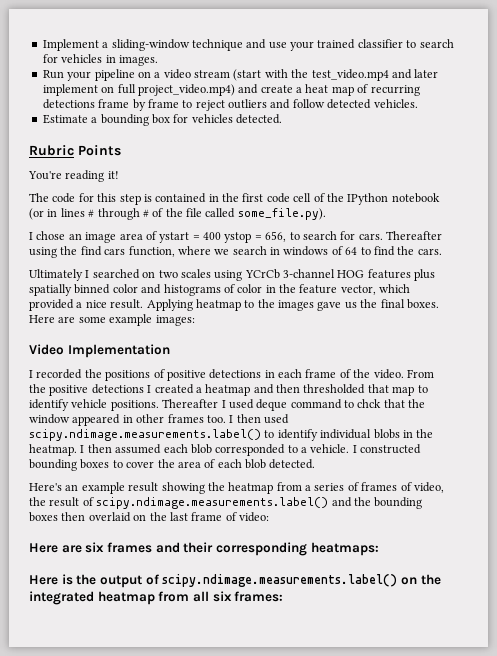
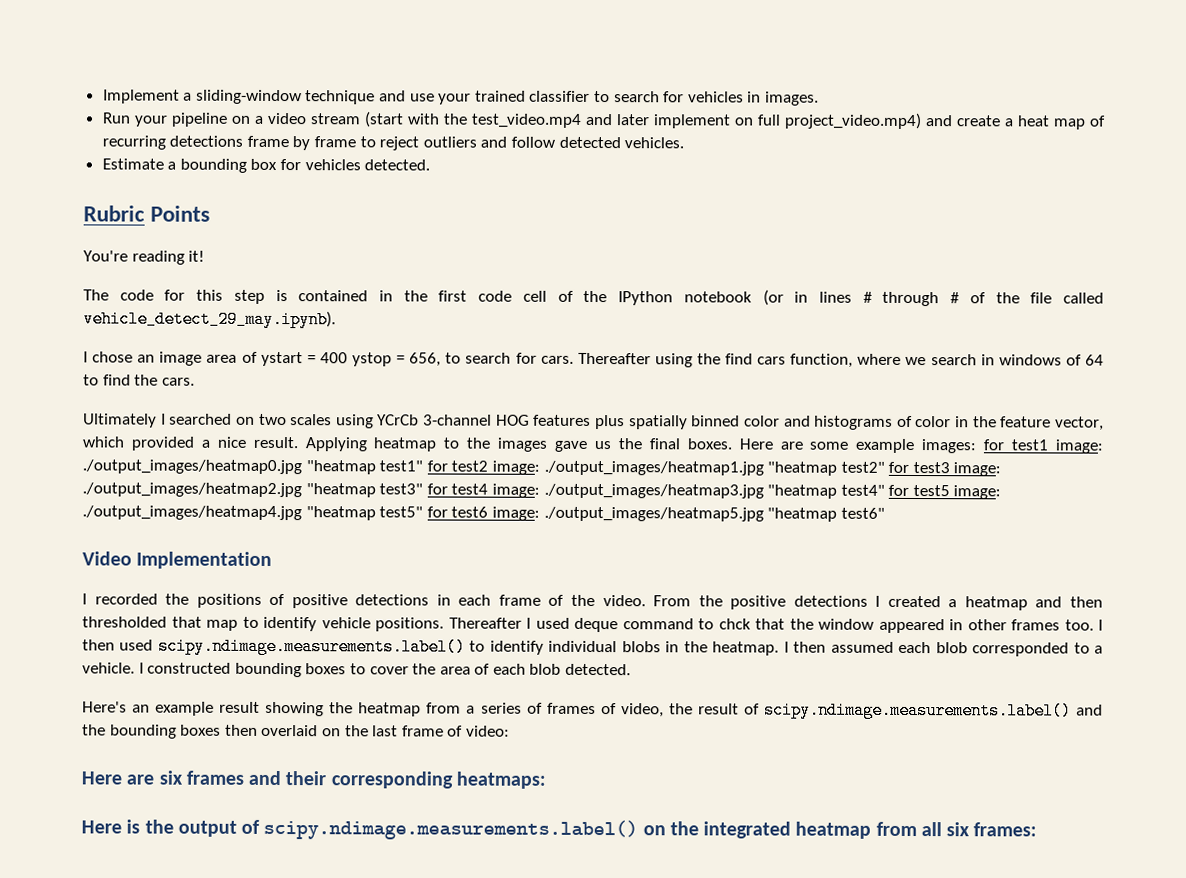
[237,208,326,220] some_file.py). -> [83,310,336,329] vehicle_detect_29_may.ipynb).
(195, 320) none -> [983,439,1104,454] [82,459,1002,477] [82,482,1002,500] [82,505,885,522] for test1 image: ./output_images/heatmap0.jpg "heatmap test1" for test2 image: ./output_images/heatmap1.jpg "heatmap test2" for test3 image: ./output_images/heatmap2.jpg "heatmap test3" for test4 image: ./output_images/heatmap3.jpg "heatmap test4" for test5 image: ./output_images/heatmap4.jpg "heatmap test5" for test6 image: ./output_images/heatmap5.jpg "heatmap test6"

